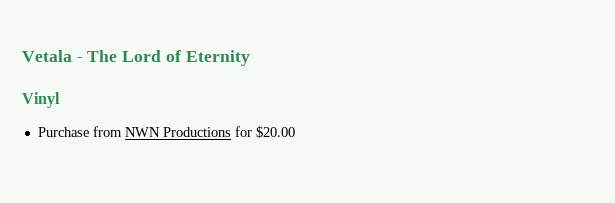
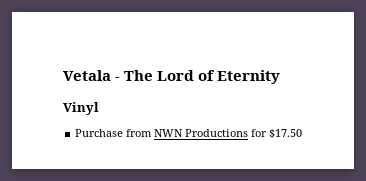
[255,126,295,138] $20.00 -> [269,129,303,138] $17.50

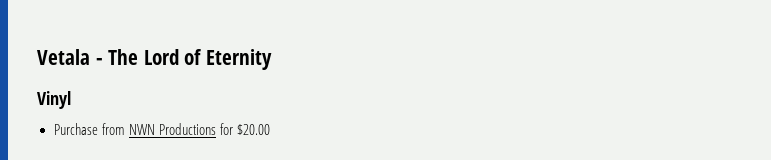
[269,129,303,138] $17.50 -> [236,124,270,135] $20.00

